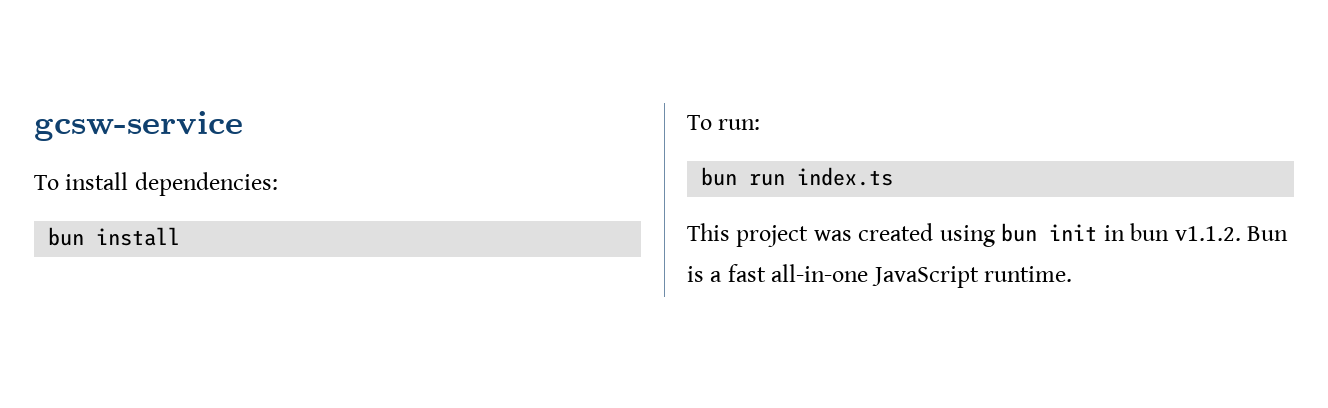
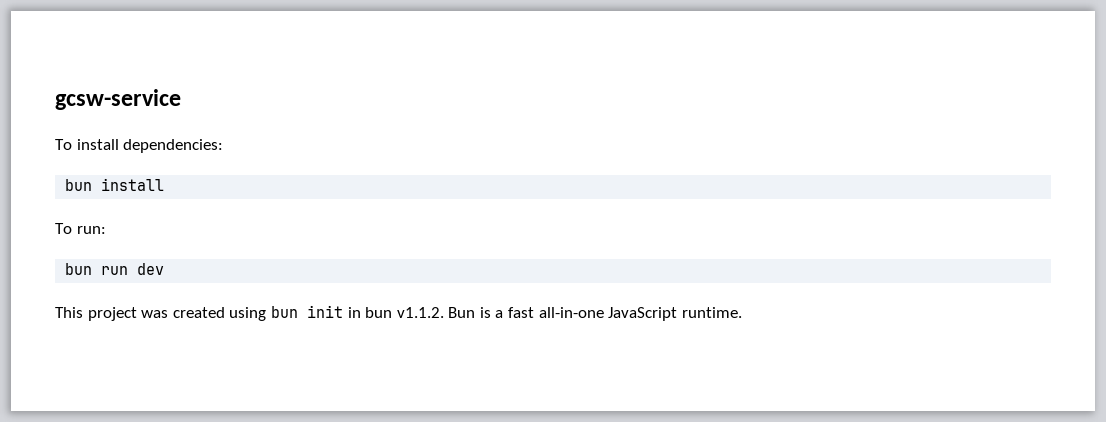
[797,167,894,186] index.ts -> [137,263,165,275] dev

